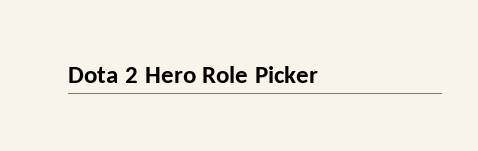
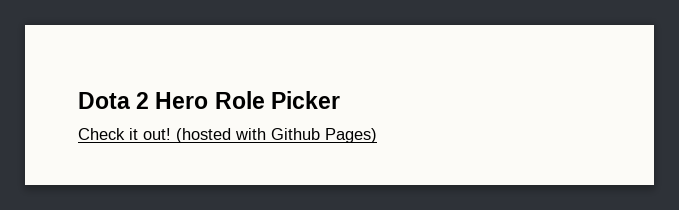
(318, 74) none -> [78,128,377,143] // Check it out! (hosted with Github Pages)

